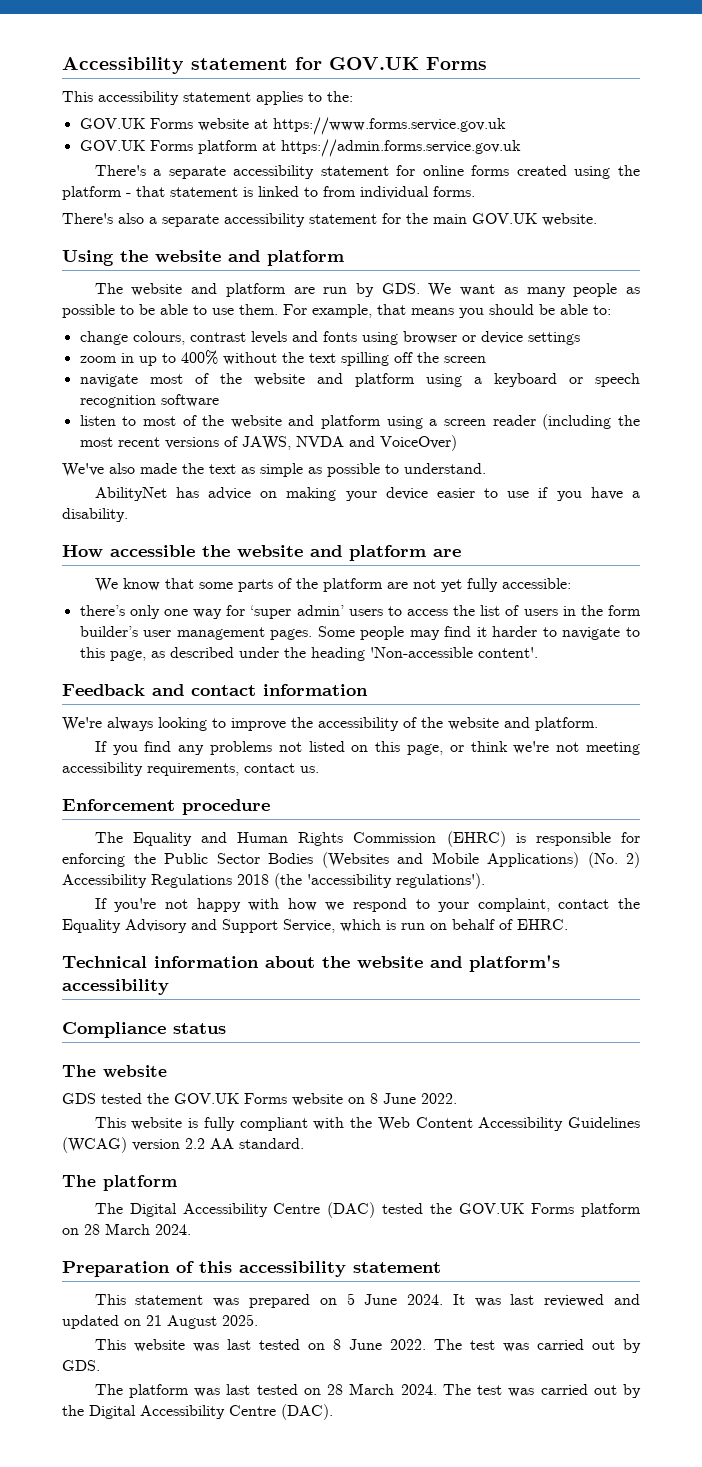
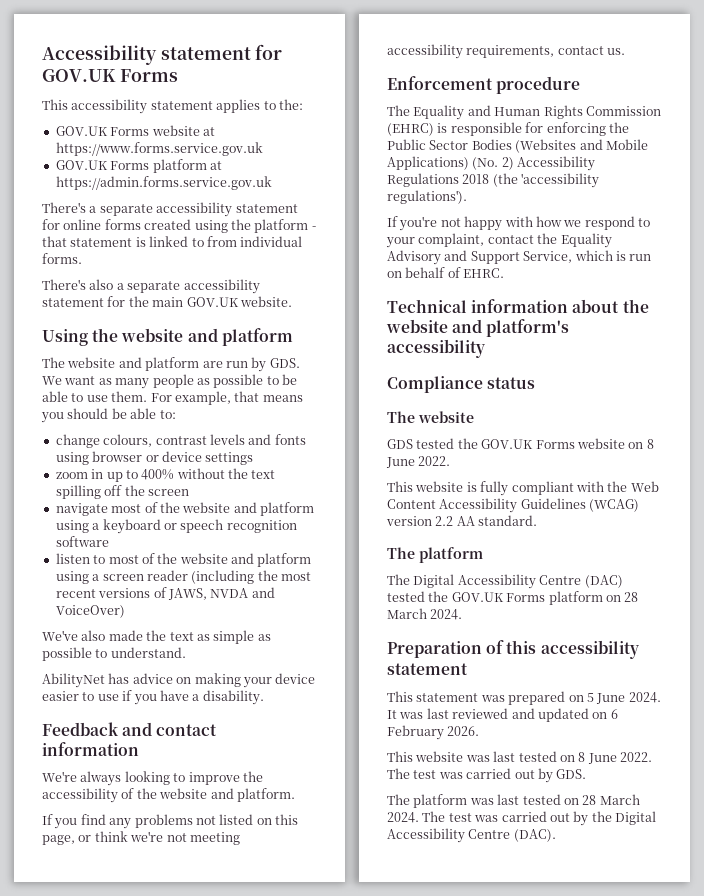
[62,545,461,561] [94,578,571,592] [79,605,641,619] [79,626,640,640] [79,647,538,661] // How accessible the website and platform are // We know that some parts of the platform are not yet fully accessible: // there’s only one way for ‘super admin’ users to access the list of users in the form builder’s user management pages. Some people may find it harder to navigate to this page, as described under the heading 'Non-accessible content'. -> (264, 697) none
[146,1314,258,1329] 21 August 2025. -> [610,709,618,719] [387,725,480,740] 6 February 2026.

